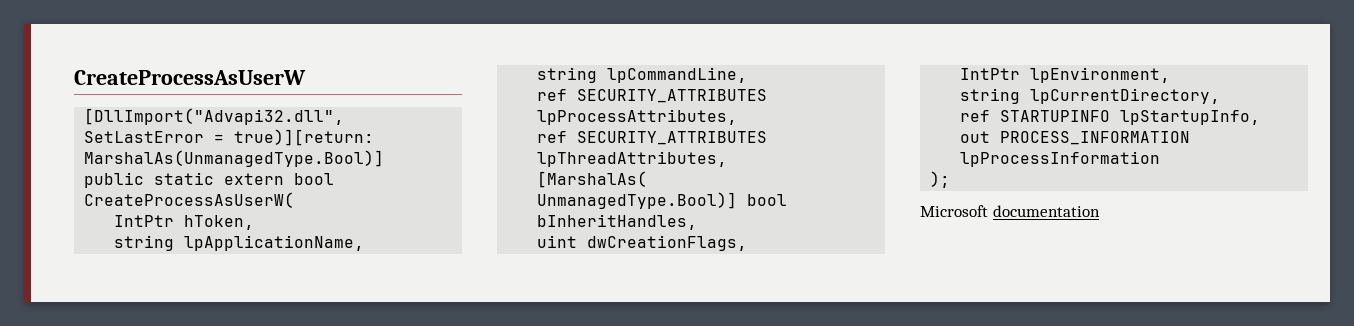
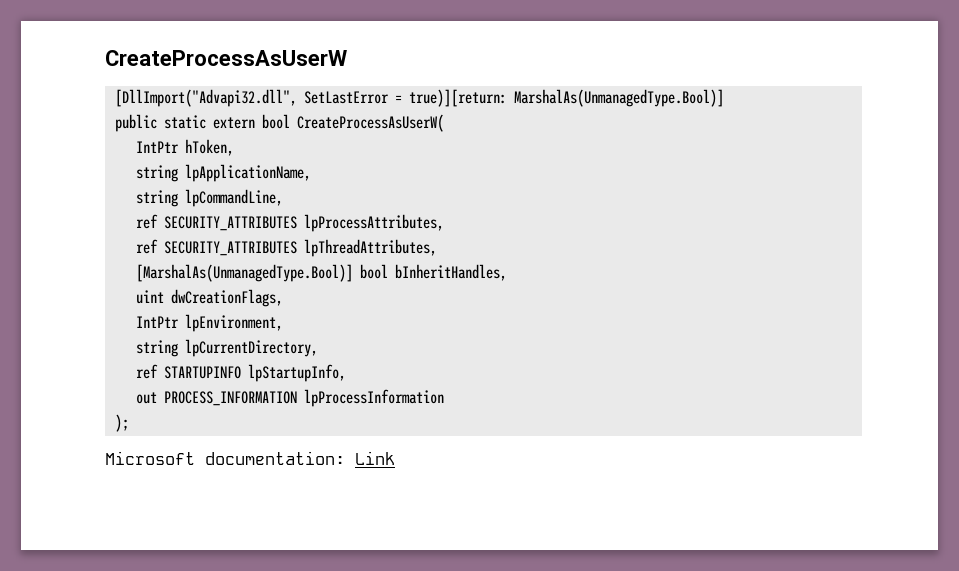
[537,171,648,188] [537,192,738,209] [MarshalAs( // UnmanagedType.Bool)] -> [135,264,353,282] [MarshalAs(UnmanagedType.Bool)]
[992,205,1100,217] documentation -> [205,451,395,465] documentation: Link

